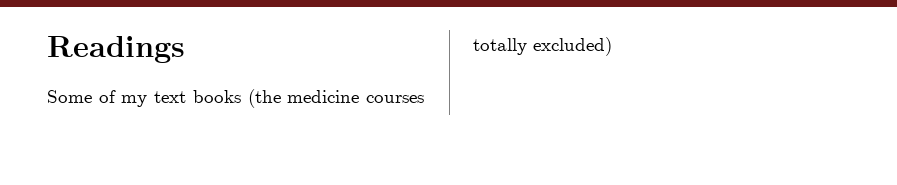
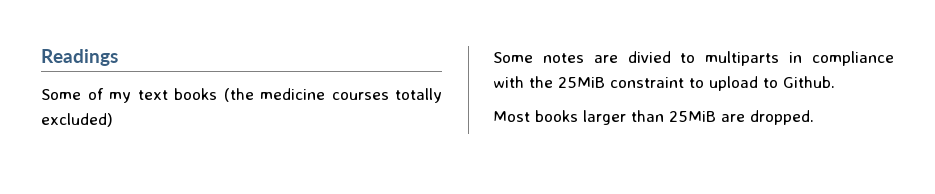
(612, 46) none -> [493,51,894,66] [493,76,835,91] [493,110,814,125] // Some notes are divied to multiparts in compliance with the 25MiB constraint to upload to Github. // Most books larger than 25MiB are dropped.

